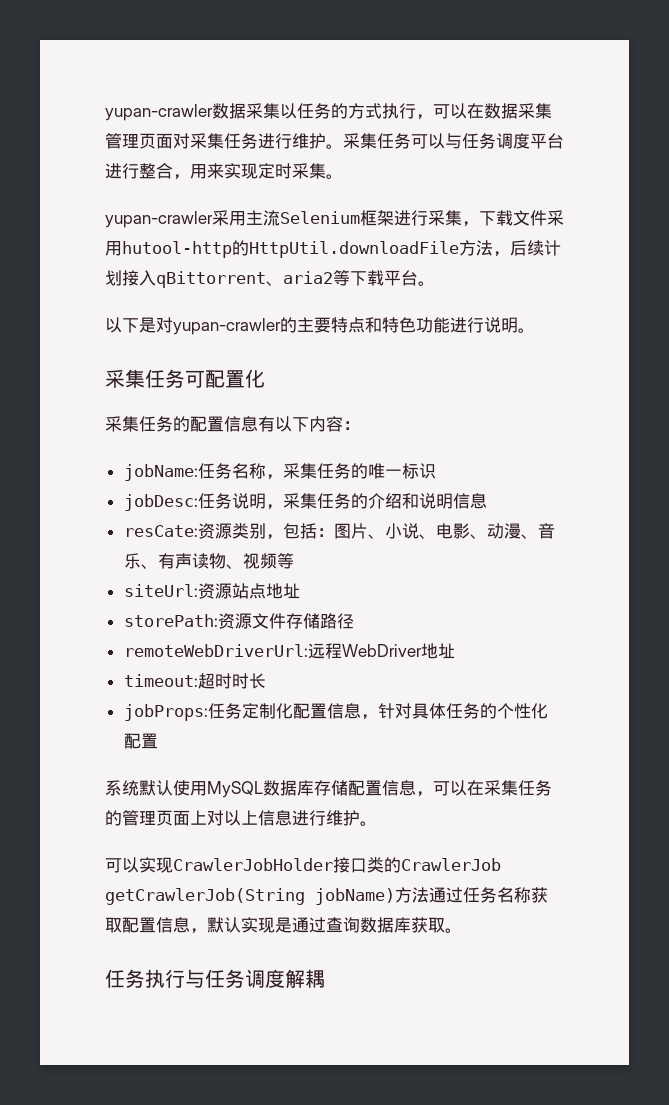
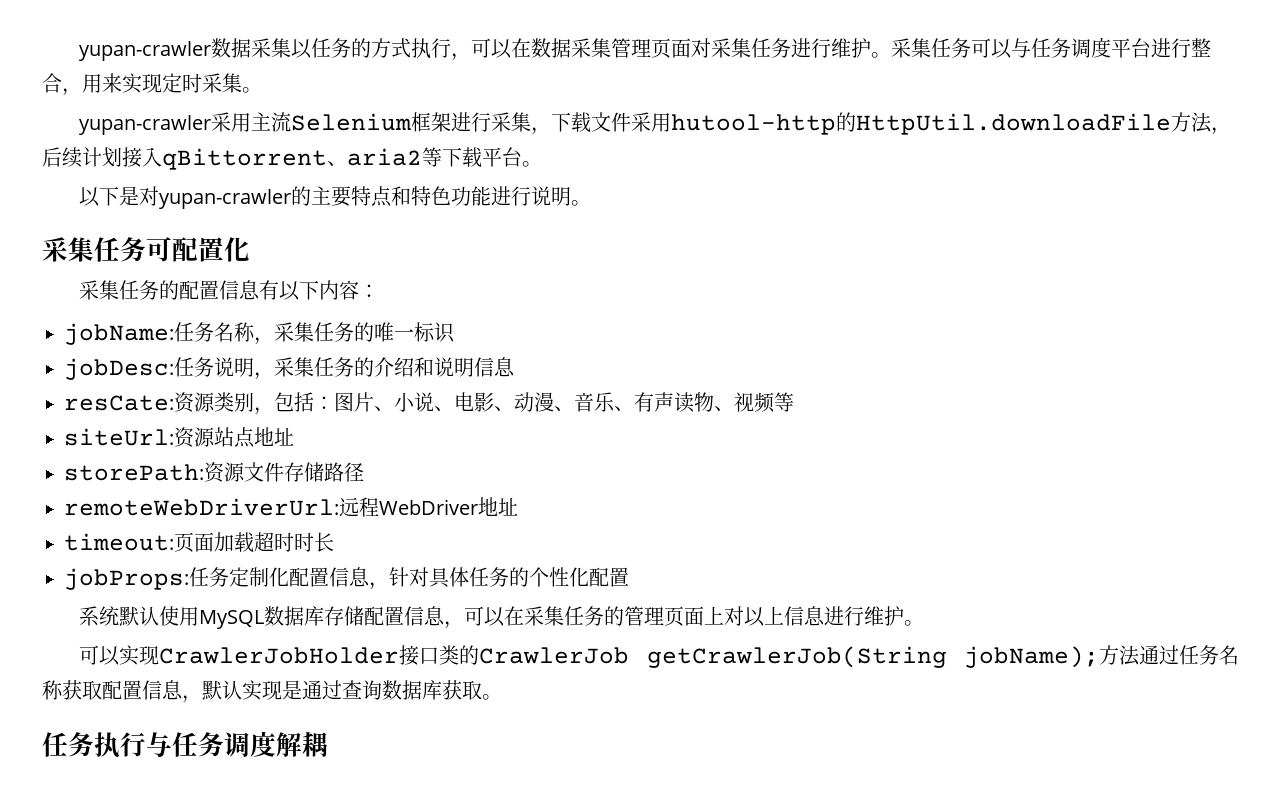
(198, 680) none -> [174,532,254,553] 页面加载
[315,888,395,905] jobName) -> [964,646,1099,668] jobName);

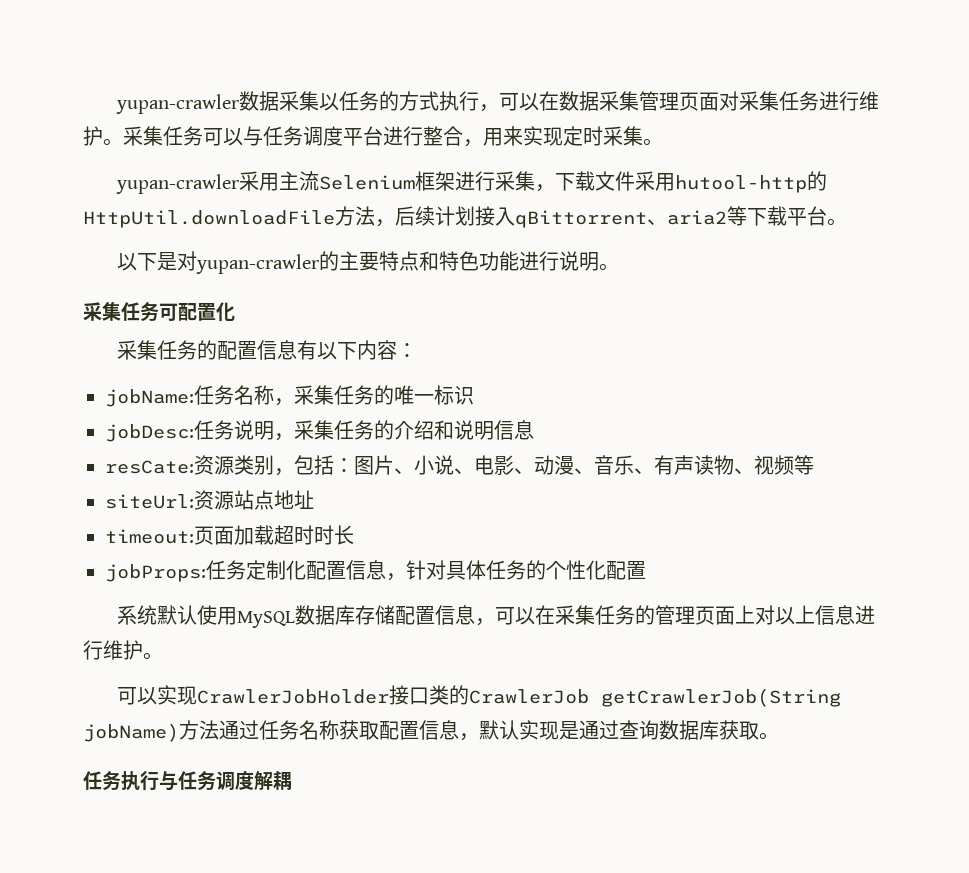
[64,462,364,483] [64,497,518,517] // storePath:资源文件存储路径 // remoteWebDriverUrl:远程WebDriver地址 -> (314, 499) none
[964,646,1099,668] jobName); -> [83,723,179,742] jobName)

